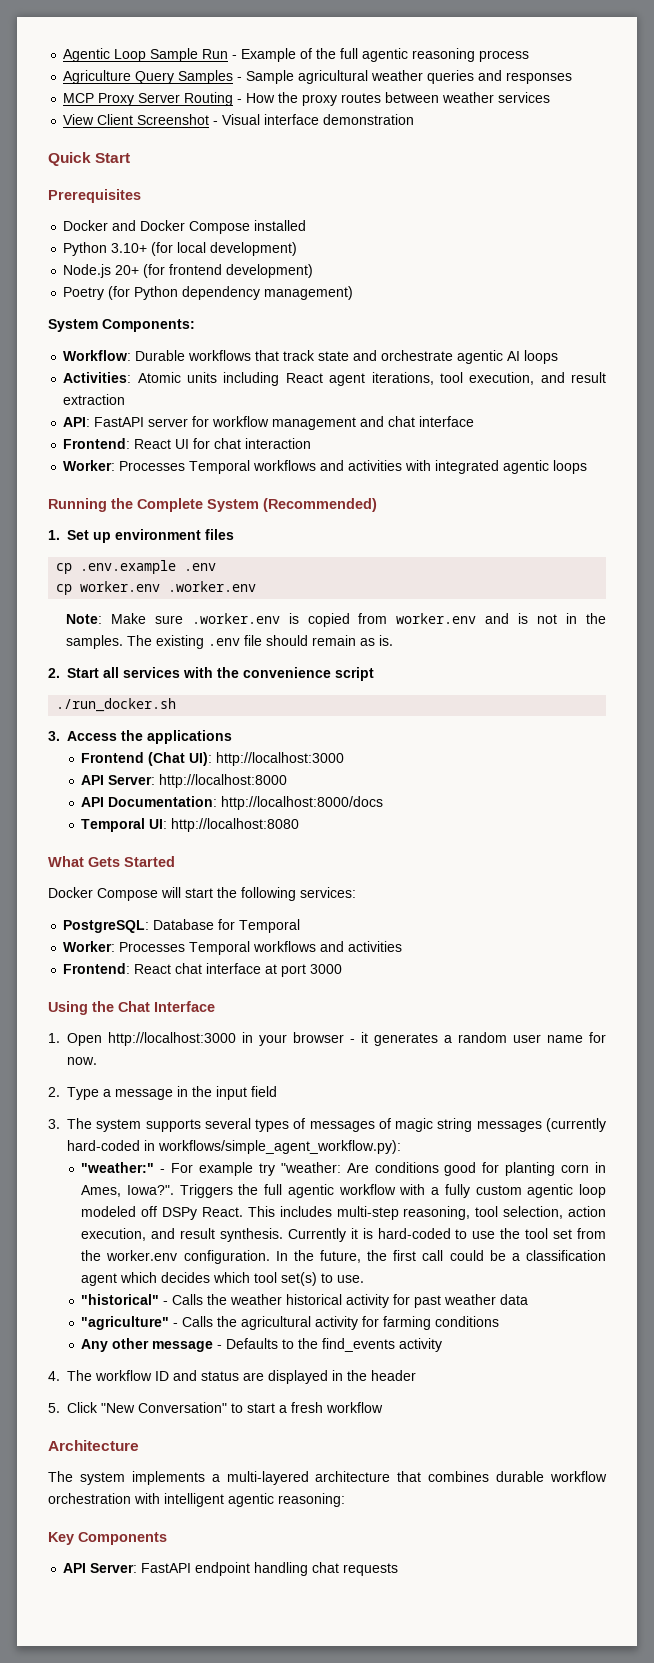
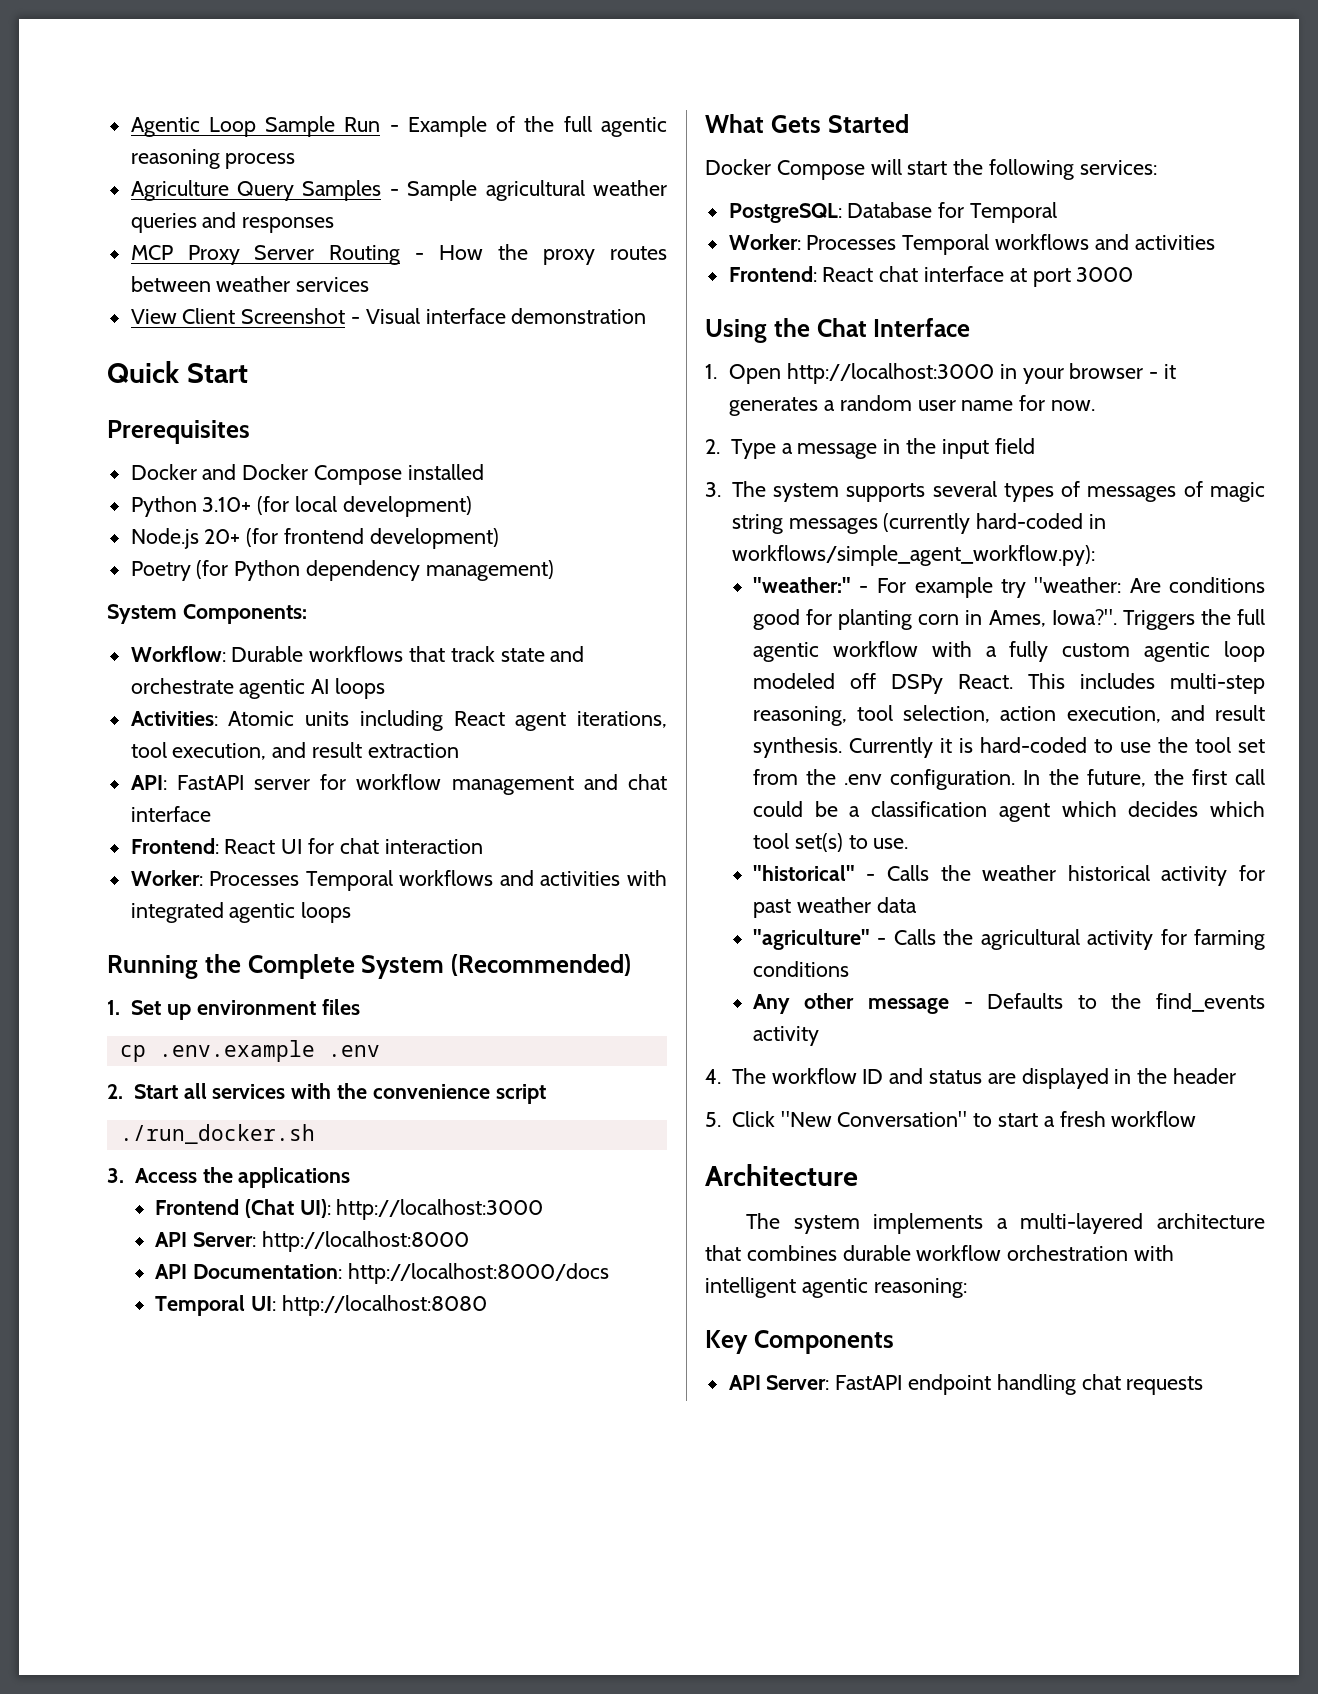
[56,581,257,595] [65,613,606,627] [65,635,393,649] // cp worker.env .worker.env // Note: Make sure .worker.env is copied from worker.env and is not in the samples. The existing .env file should remain as is. -> (380, 1051) none
[106,1250,178,1261] worker.env -> [844,774,883,785] .env

